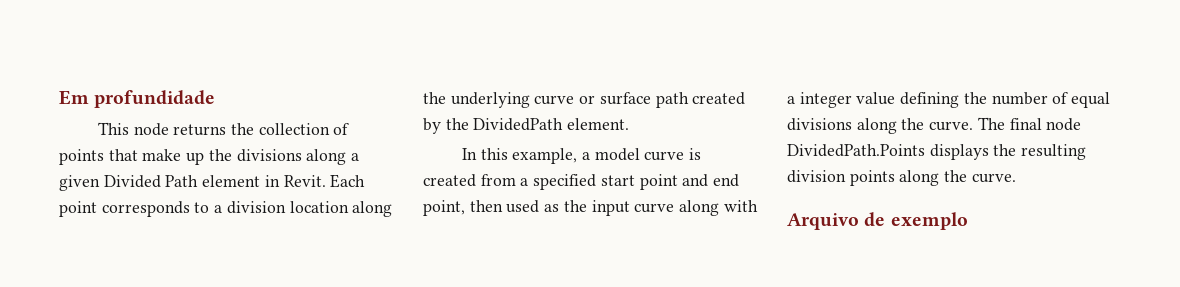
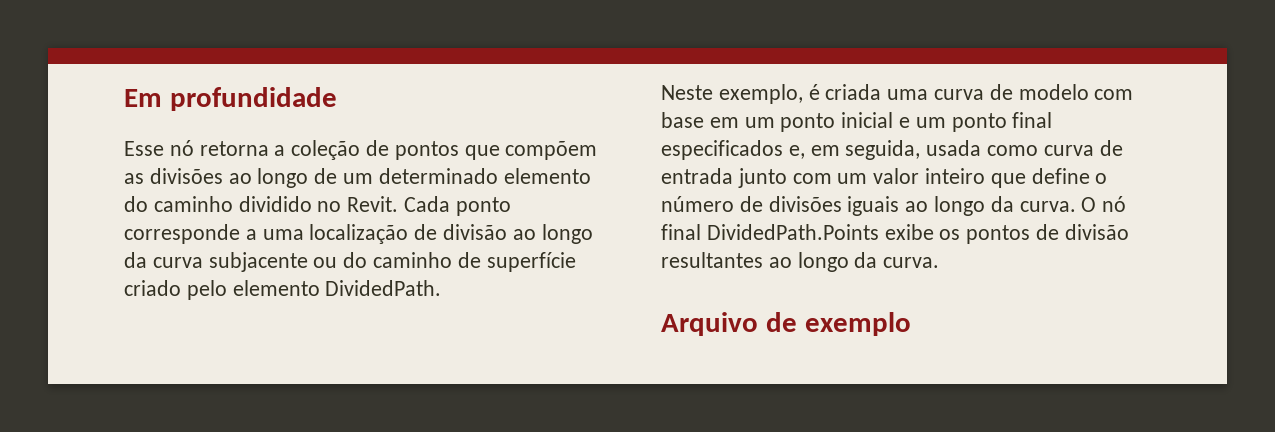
[97,122,350,136] [59,149,360,165] [59,174,366,191] [59,201,393,217] [423,92,746,108] [423,118,630,134] [461,148,702,164] [423,174,740,190] [423,200,758,216] [787,92,1111,108] [787,117,1082,134] [787,144,1087,160] [787,170,1016,186] This node returns the collection of points that make up the divisions along a given Divided Path element in Revit. Each point corresponds to a division location along the underlying curve or surface path created by the DividedPath element. // In this example, a model curve is created from a specified start point and end point, then used as the input curve along with a integer value defining the number of equal divisions along the curve. The final node DividedPath.Points displays the resulting division points along the curve. -> [124,140,598,160] [124,168,591,188] [124,196,511,216] [124,224,593,244] [124,252,576,272] [124,280,442,300] [661,84,1134,104] [661,112,1053,132] [661,140,1123,160] [661,168,1108,188] [661,196,1127,216] [661,224,1129,244] [661,252,940,272] Esse nó retorna a coleção de pontos que compõem as divisões ao longo de um determinado elemento do caminho dividido no Revit. Cada ponto corresponde a uma localização de divisão ao longo da curva subjacente ou do caminho de superfície criado pelo elemento DividedPath. // Neste exemplo, é criada uma curva de modelo com base em um ponto inicial e um ponto final especificados e, em seguida, usada como curva de entrada junto com um valor inteiro que define o número de divisões iguais ao longo da curva. O nó final DividedPath.Points exibe os pontos de divisão resultantes ao longo da curva.

